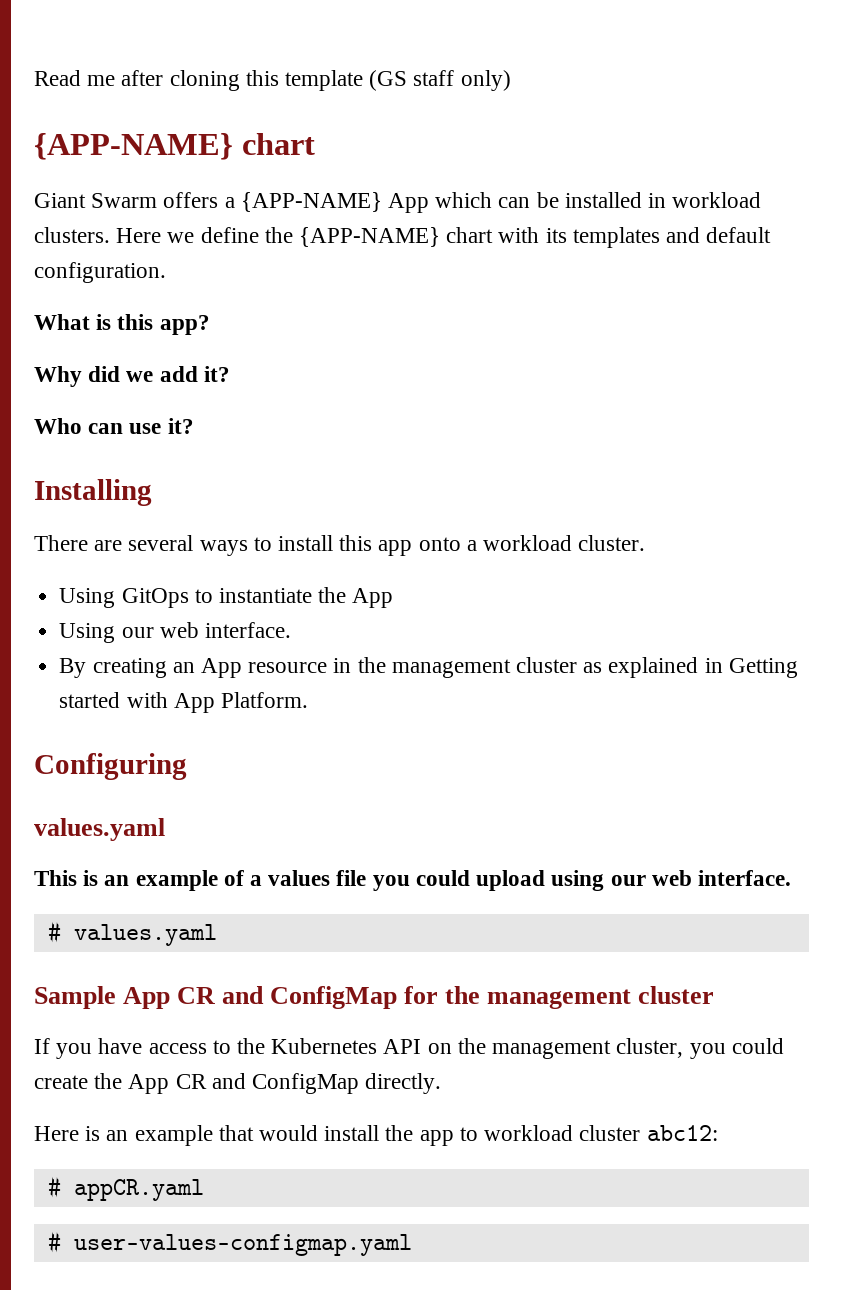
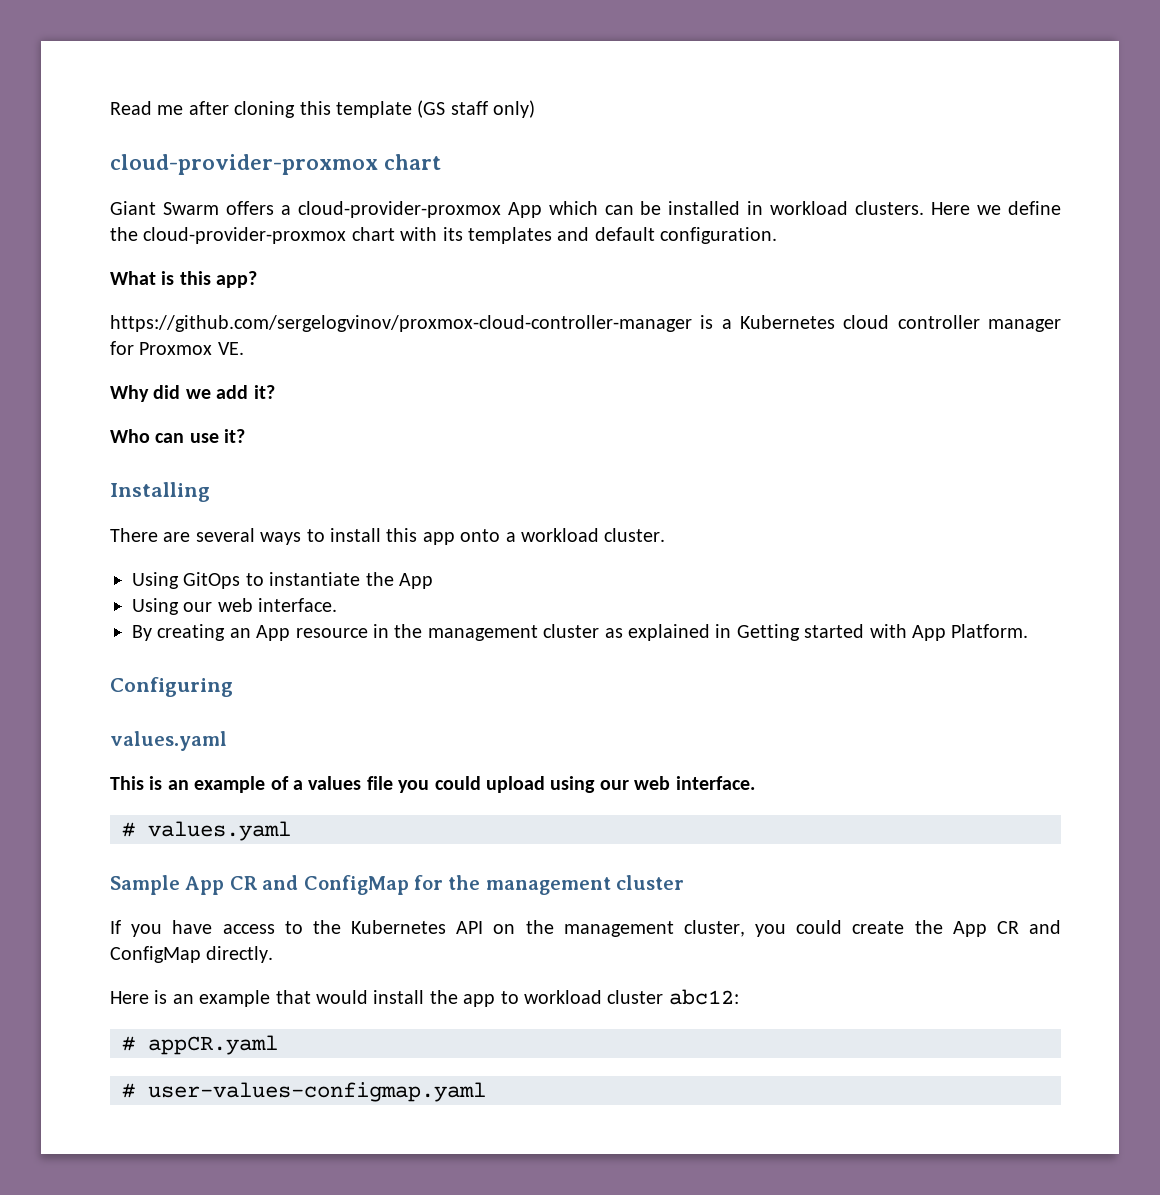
[34,133,233,160] {APP-NAME} -> [110,154,378,175] cloud-provider-proxmox
[240,192,382,212] {APP-NAME} -> [297,201,501,218] cloud-provider-proxmox
[299,227,441,247] {APP-NAME} -> [143,227,347,244] cloud-provider-proxmox
(210, 325) none -> [110,315,1062,332] [110,341,244,355] // https://github.com/sergelogvinov/proxmox-cloud-controller-manager is a Kubernetes cloud controller manager for Proxmox VE.

